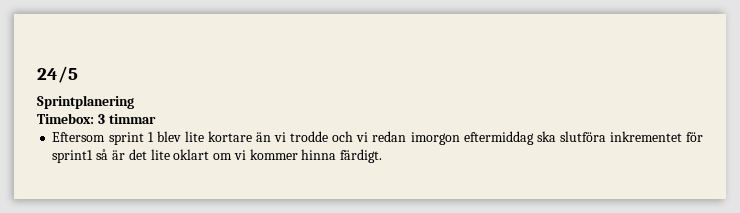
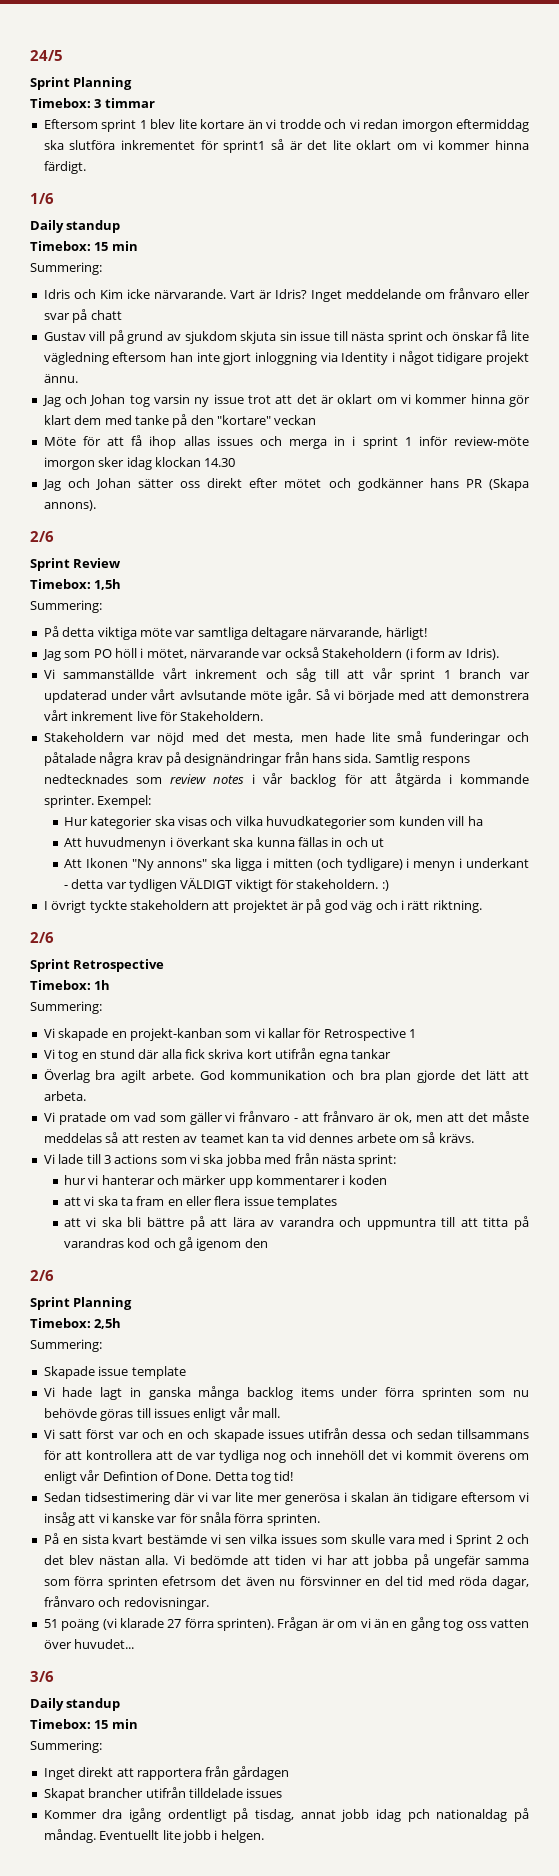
[37,95,134,109] Sprintplanering -> [30,77,133,90] Sprint Planning
(383, 156) none -> [30,193,54,204] [30,220,121,233] [30,241,138,251] [30,262,102,275] [43,288,530,302] [43,309,122,323] [43,330,530,344] [43,351,530,365] [43,374,78,383] [41,394,530,407] [43,414,317,428] [43,435,529,449] [43,457,236,470] [41,478,529,491] [43,500,96,511] [30,531,54,542] [30,558,121,571] [30,579,122,590] [30,600,102,613] [43,626,427,640] [41,647,499,661] [43,668,530,682] [43,689,529,703] [43,710,264,721] [43,731,529,745] [43,752,471,766] [43,773,530,787] [43,795,152,808] [63,816,483,829] [63,837,385,850] [63,858,529,871] [63,878,389,892] [43,899,482,913] [30,932,54,943] [30,959,165,972] [30,980,111,990] [30,1001,102,1014] [43,1028,417,1041] [43,1048,391,1062] [43,1069,529,1083] [43,1091,86,1101] [43,1111,529,1125] [43,1132,474,1143] [43,1153,397,1167] [63,1175,387,1188] [63,1196,338,1209] [63,1216,530,1230] [63,1237,268,1251] [30,1270,54,1281] [30,1297,133,1310] [30,1318,122,1329] [30,1339,102,1352] [43,1366,186,1379] [43,1386,529,1400] [43,1407,280,1421] [43,1428,529,1442] [43,1450,530,1463] [43,1470,294,1484] [43,1492,529,1505] [43,1512,320,1526] [43,1533,529,1547] [43,1554,529,1568] [43,1576,530,1589] [43,1596,209,1610] [43,1617,529,1631] [43,1639,135,1649] [30,1671,54,1682] [30,1698,121,1711] [30,1719,138,1729] [30,1740,102,1753] [43,1766,289,1780] [43,1787,283,1801] [43,1808,530,1822] [43,1829,264,1843] // 1/6 // Daily standup // Timebox: 15 min // Summering: // Idris och Kim icke närvarande. Vart är Idris? Inget meddelande om frånvaro eller svar på chatt // Gustav vill på grund av sjukdom skjuta sin issue till nästa sprint och önskar få lite vägledning eftersom han inte gjort inloggning via Identity i något tidigare projekt ännu. // Jag och Johan tog varsin ny issue trot att det är oklart om vi kommer hinna gör klart dem med tanke på den "kortare" veckan // Möte för att få ihop allas issues och merga in i sprint 1 inför review-möte imorgon sker idag klockan 14.30 // Jag och Johan sätter oss direkt efter mötet och godkänner hans PR (Skapa annons). // 2/6 // Sprint Review // Timebox: 1,5h // Summering: // På detta viktiga möte var samtliga deltagare närvarande, härligt! // Jag som PO höll i mötet, närvarande var också Stakeholdern (i form av Idris). // Vi sammanställde vårt inkrement och såg till att vår sprint 1 branch var updaterad under vårt avlsutande möte igår. Så vi började med att demonstrera vårt inkrement live för Stakeholdern. // Stakeholdern var nöjd med det mesta, men hade lite små funderingar och påtalade några krav på designändringar från hans sida. Samtlig respons nedtecknades som review notes i vår backlog för att åtgärda i kommande sprinter. Exempel: // Hur kategorier ska visas och vilka huvudkategorier som kunden vill ha // Att huvudmenyn i överkant ska kunna fällas in och ut // Att Ikonen "Ny annons" ska ligga i mitten (och tydligare) i menyn i underkant - detta var tydligen VÄLDIGT viktigt för stakeholdern. :) // I övrigt tyckte stakeholdern att projektet är på god väg och i rätt riktning. // 2/6 // Sprint Retrospective // Timebox: 1h // Summering: // Vi skapade en projekt-kanban som vi kallar för Retrospective 1 // Vi tog en stund där alla fick skriva kort utifrån egna tankar // Överlag bra agilt arbete. God kommunikation och bra plan gjorde det lätt att arbeta. // Vi pratade om vad som gäller vi frånvaro - att frånvaro är ok, men att det måste meddelas så att resten av teamet kan ta vid dennes arbete om så krävs. // Vi lade till 3 actions som vi ska jobba med från nästa sprint: // hur vi hanterar och märker upp kommentarer i koden // att vi ska ta fram en eller flera issue templates // att vi ska bli bättre på att lära av varandra och uppmuntra till att titta på varandras kod och gå igenom den // 2/6 // Sprint Planning // Timebox: 2,5h // Summering: // Skapade issue template // Vi hade lagt in ganska många backlog items under förra sprinten som nu behövde göras till issues enligt vår mall. // Vi satt först var och en och skapade issues utifrån dessa och sedan tillsammans för att kontrollera att de var tydliga nog och innehöll det vi kommit överens om enligt vår Defintion of Done. Detta tog tid! // Sedan tidsestimering där vi var lite mer generösa i skalan än tidigare eftersom vi insåg att vi kanske var för snåla förra sprinten. // På en sista kvart bestämde vi sen vilka issues som skulle vara med i Sprint 2 och det blev nästan alla. Vi bedömde att tiden vi har att jobba på ungefär samma som förra sprinten efetrsom det även nu försvinner en del tid med röda dagar, frånvaro och redovisningar. // 51 poäng (vi klarade 27 förra sprinten). Frågan är om vi än en gång tog oss vatten över huvudet... // 3/6 // Daily standup // Timebox: 15 min // Summering: // Inget direkt att rapportera från gårdagen // Skapat brancher utifrån tilldelade issues // Kommer dra igång ordentligt på tisdag, annat jobb idag pch nationaldag på måndag. Eventuellt lite jobb i helgen.

